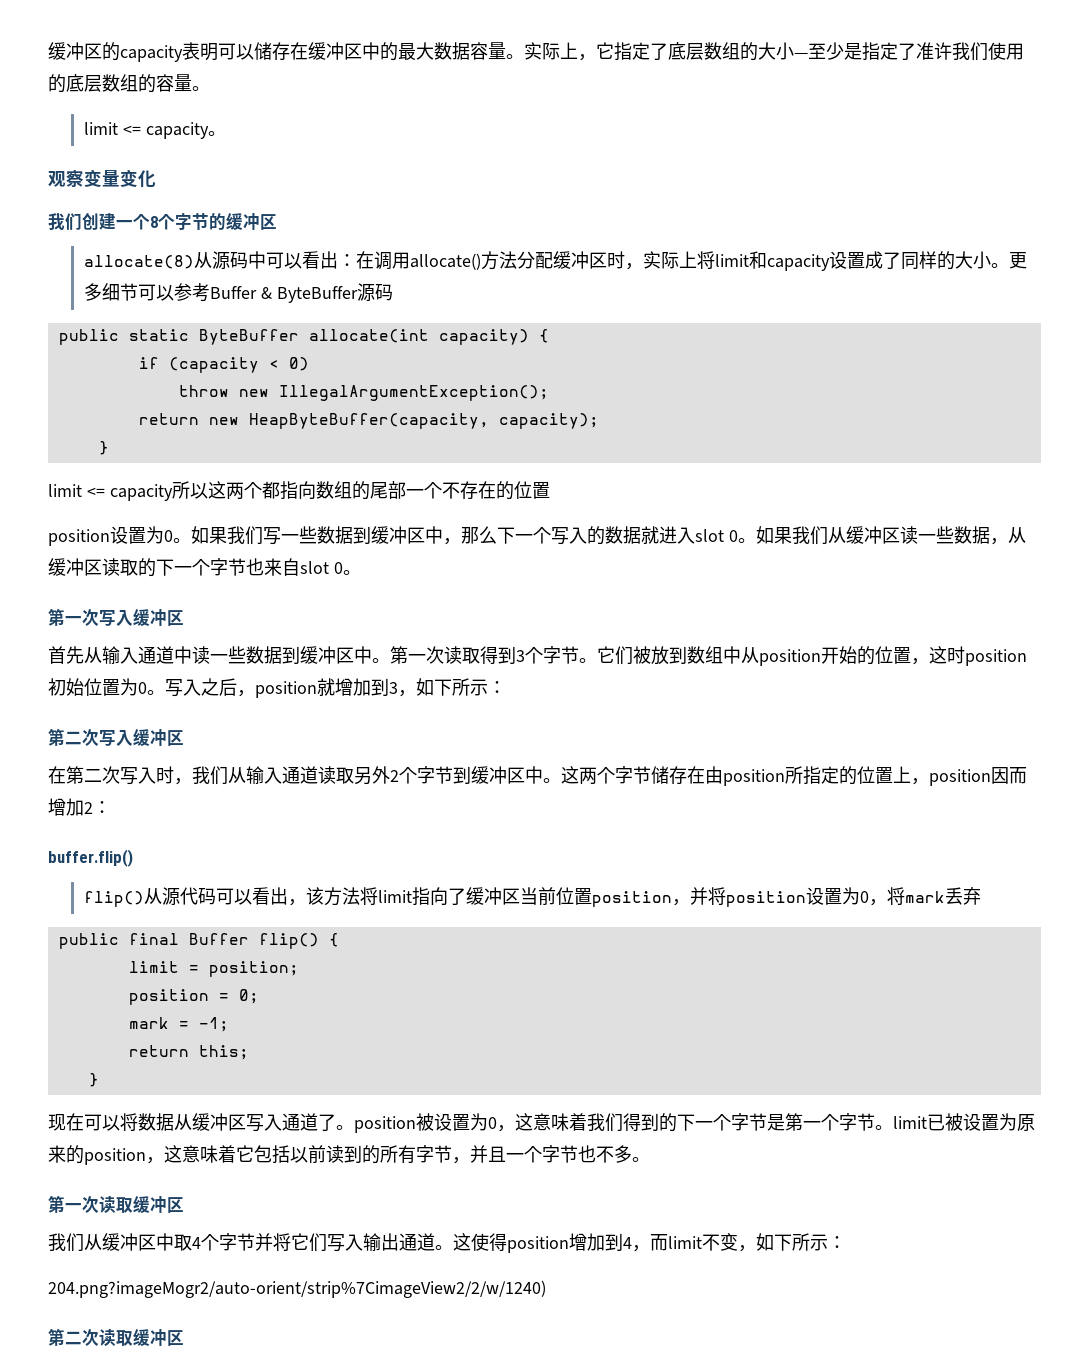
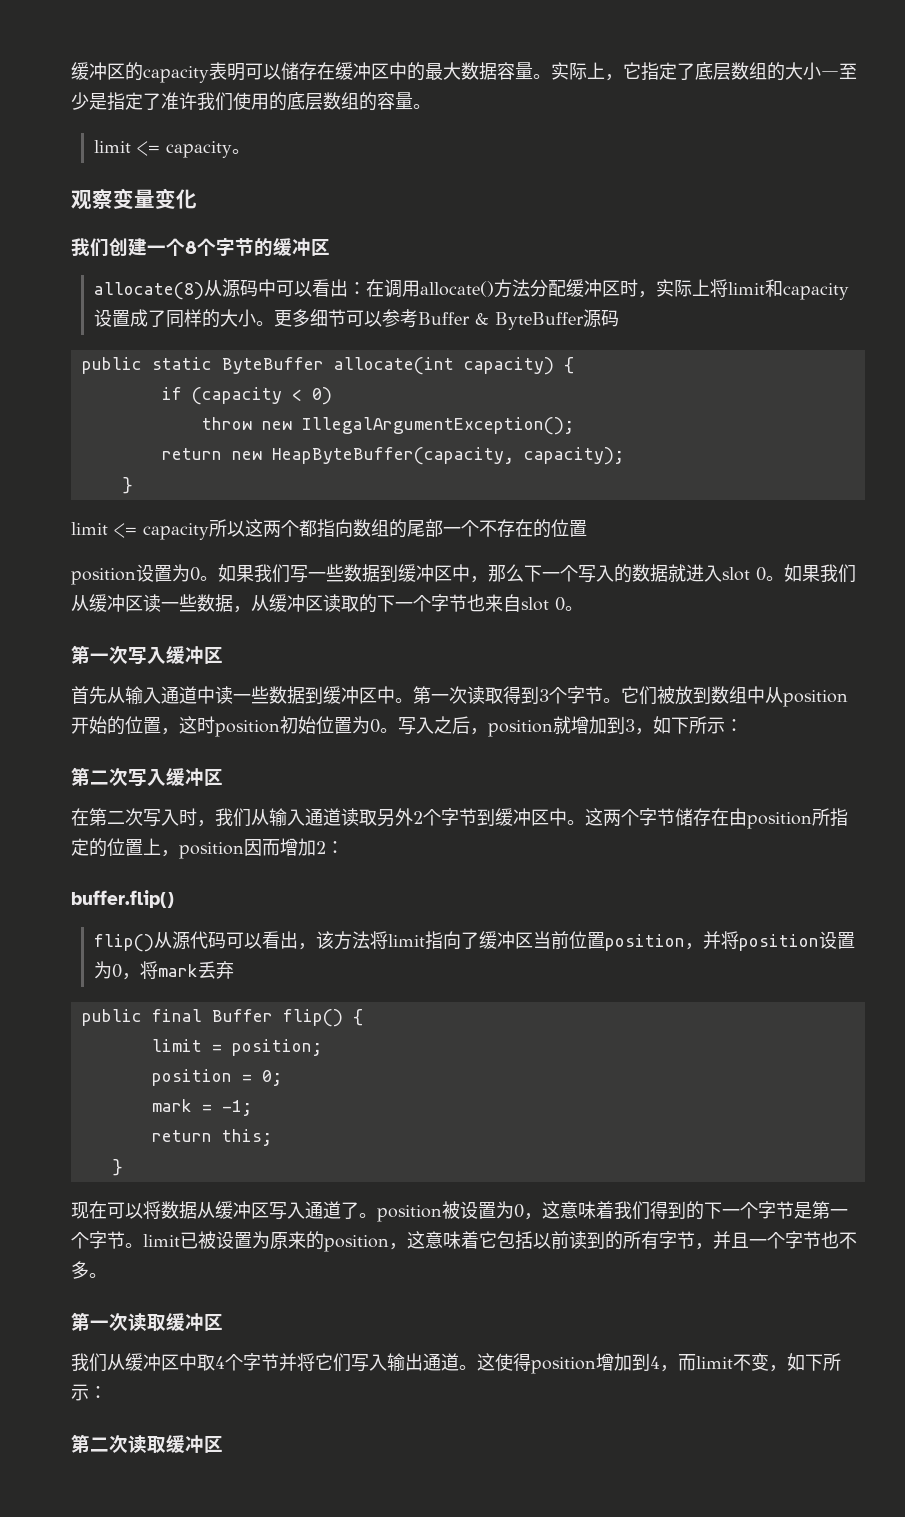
[48,1280,546,1298] // 204.png?imageMogr2/auto-orient/strip%7CimageView2/2/w/1240) -> (107, 1392) none

